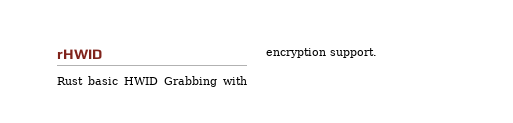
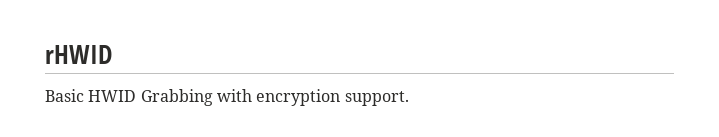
[57,76,118,85] Rust basic -> [45,89,84,102] Basic

